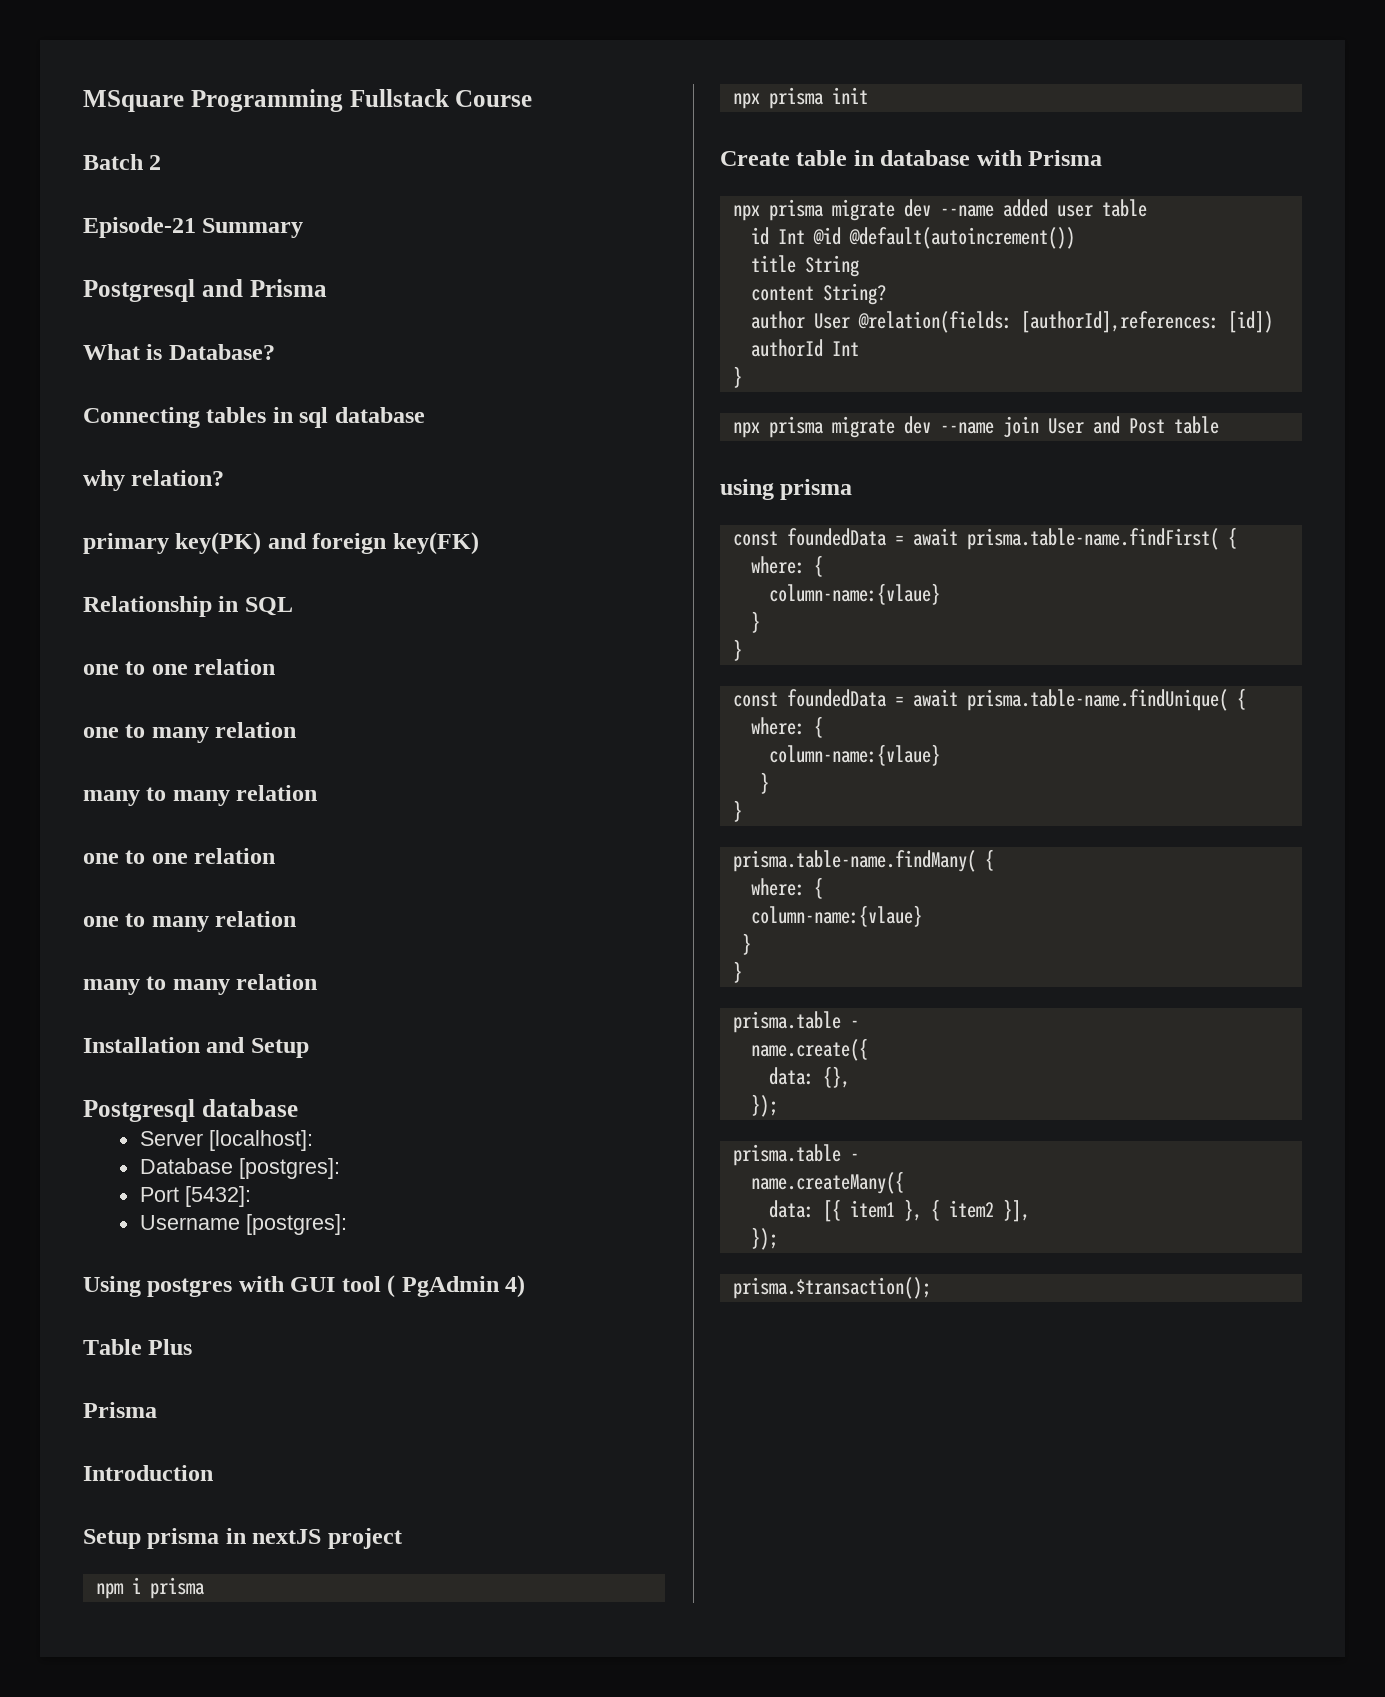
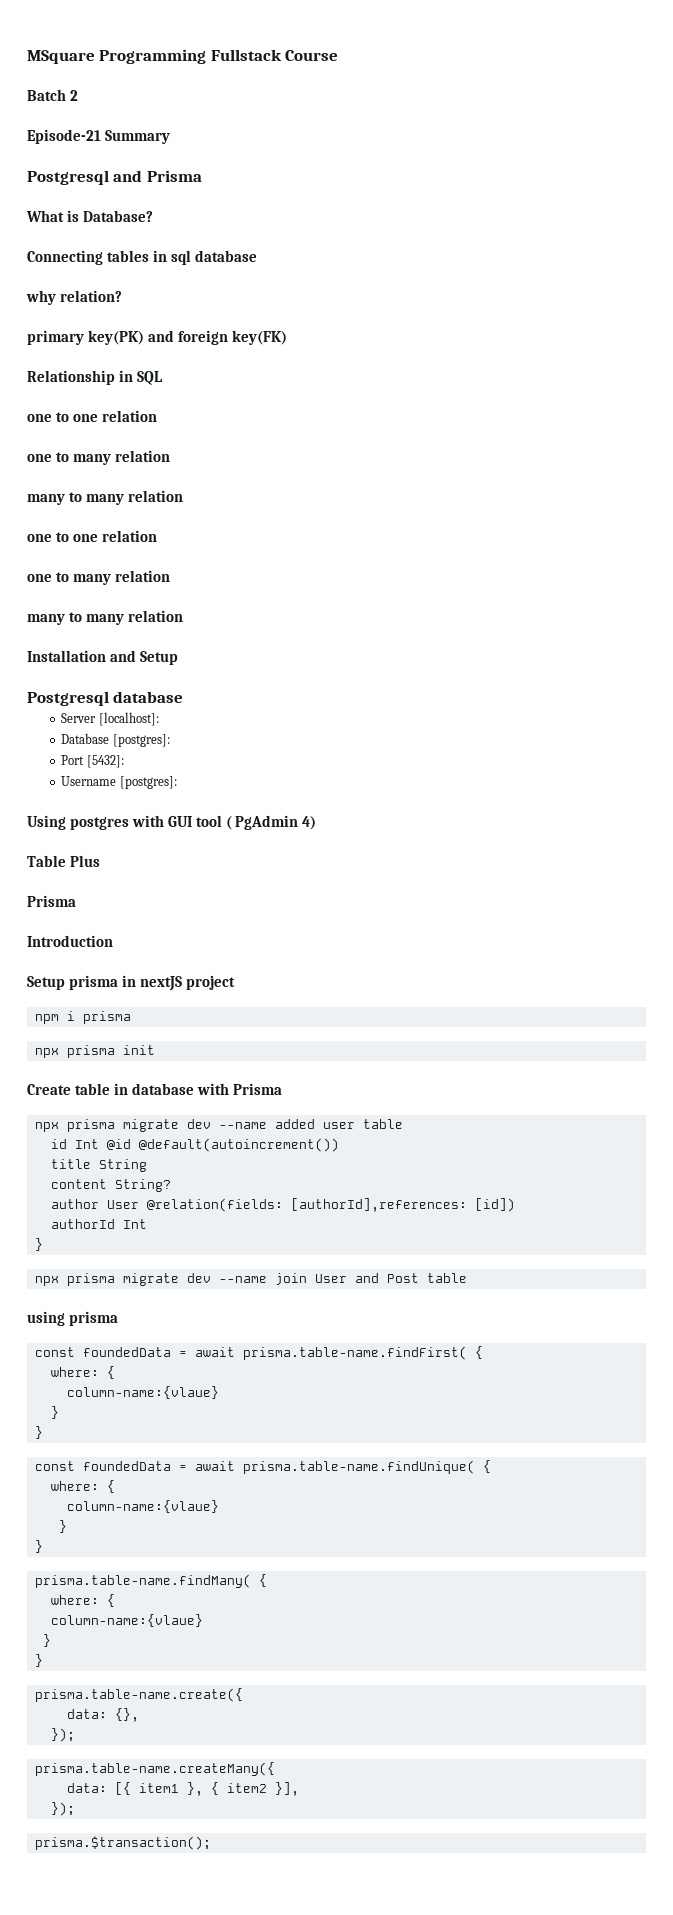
[732,1011,859,1033] [750,1038,868,1061] prisma.table - // name.create({ -> [34,1688,243,1702] prisma.table-name.create({
[732,1144,859,1166] [750,1171,904,1194] prisma.table - // name.createMany({ -> [34,1762,275,1776] prisma.table-name.createMany({

